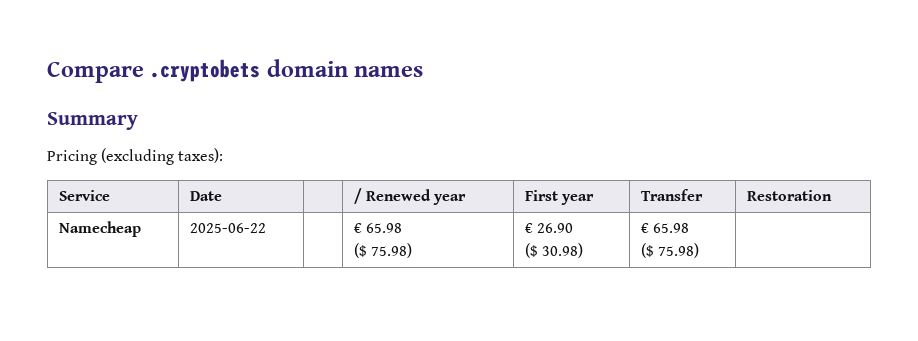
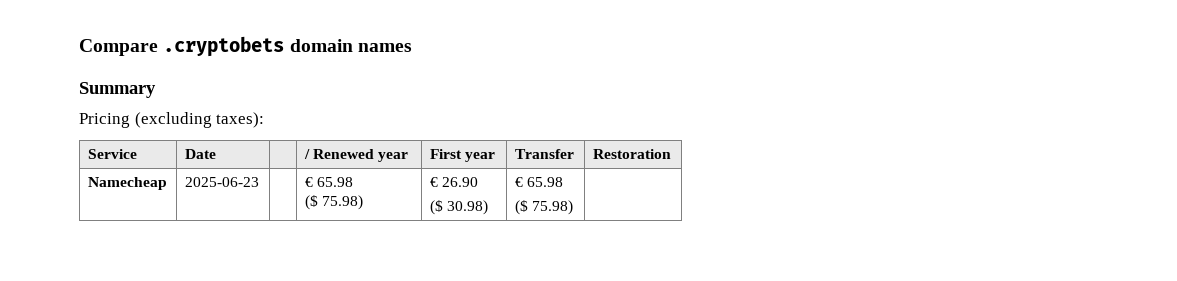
[190,223,267,233] 2025-06-22 -> [184,177,259,187] 2025-06-23

